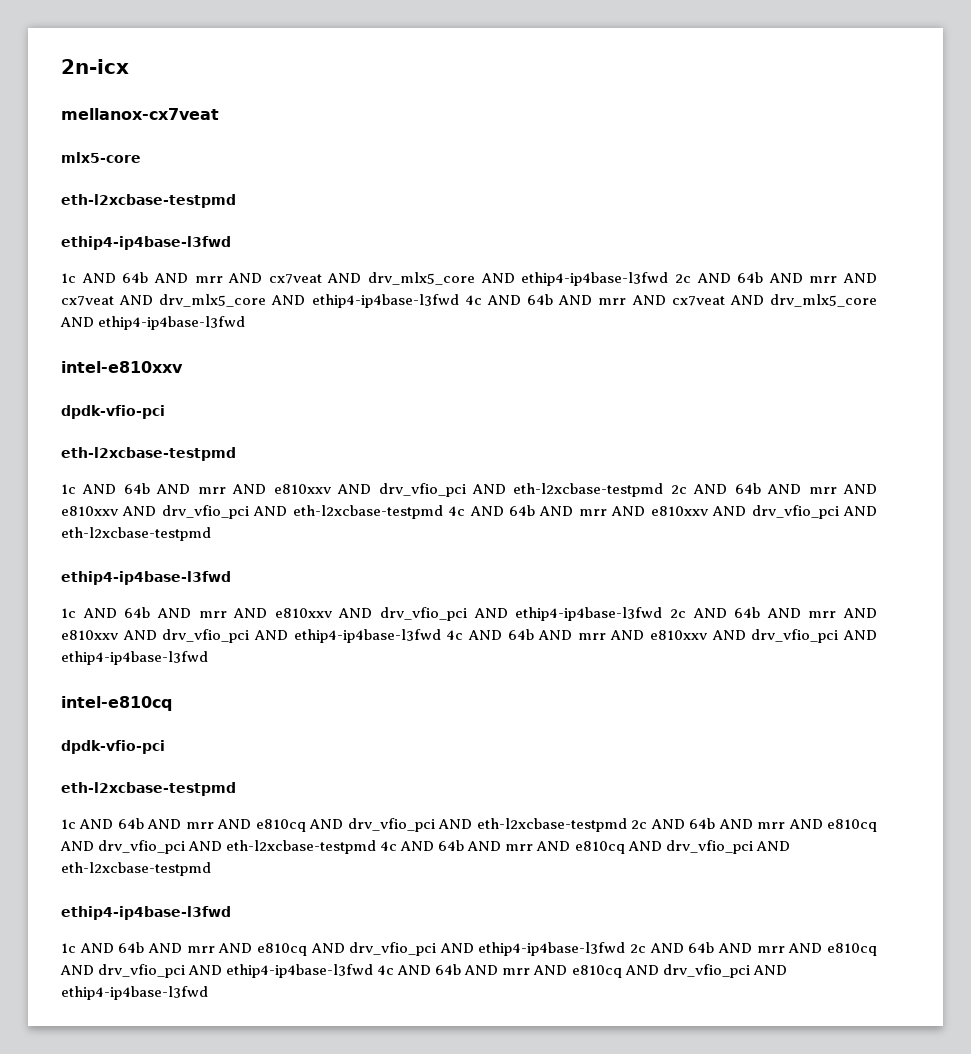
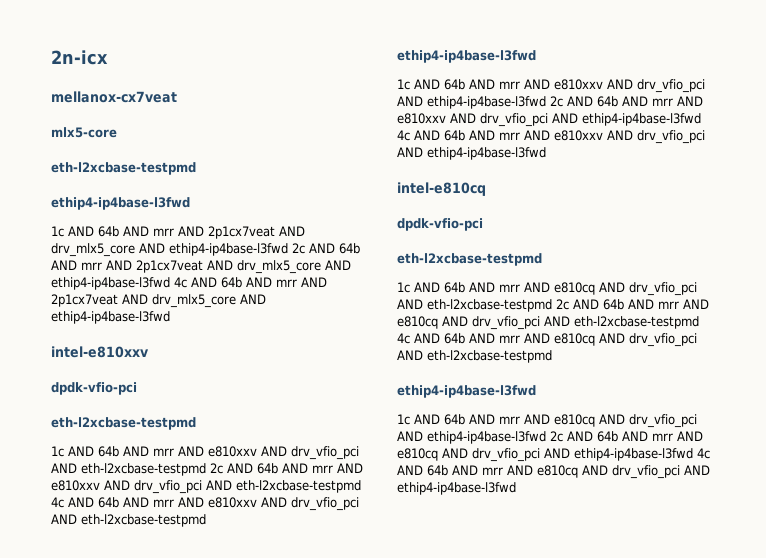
[268,274,322,284] cx7veat -> [208,226,275,239] 2p1cx7veat
[61,296,114,306] cx7veat -> [136,260,203,273] 2p1cx7veat
[671,296,725,306] cx7veat -> [51,294,118,307] 2p1cx7veat

